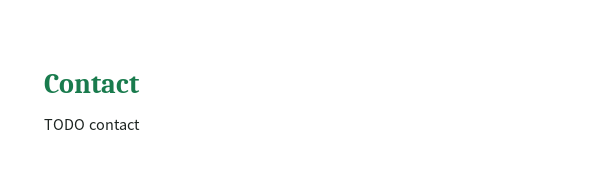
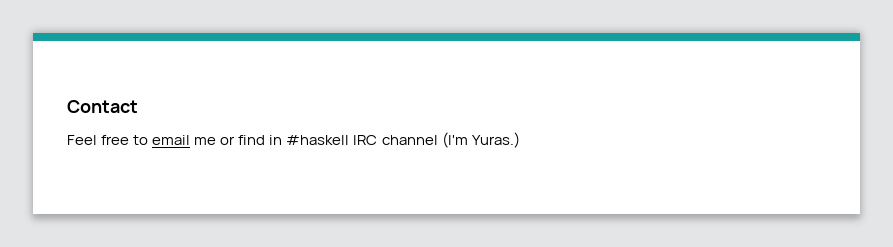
[44,119,140,130] TODO contact -> [67,132,520,148] Feel free to email me or find in #haskell IRC channel (I'm Yuras.)

